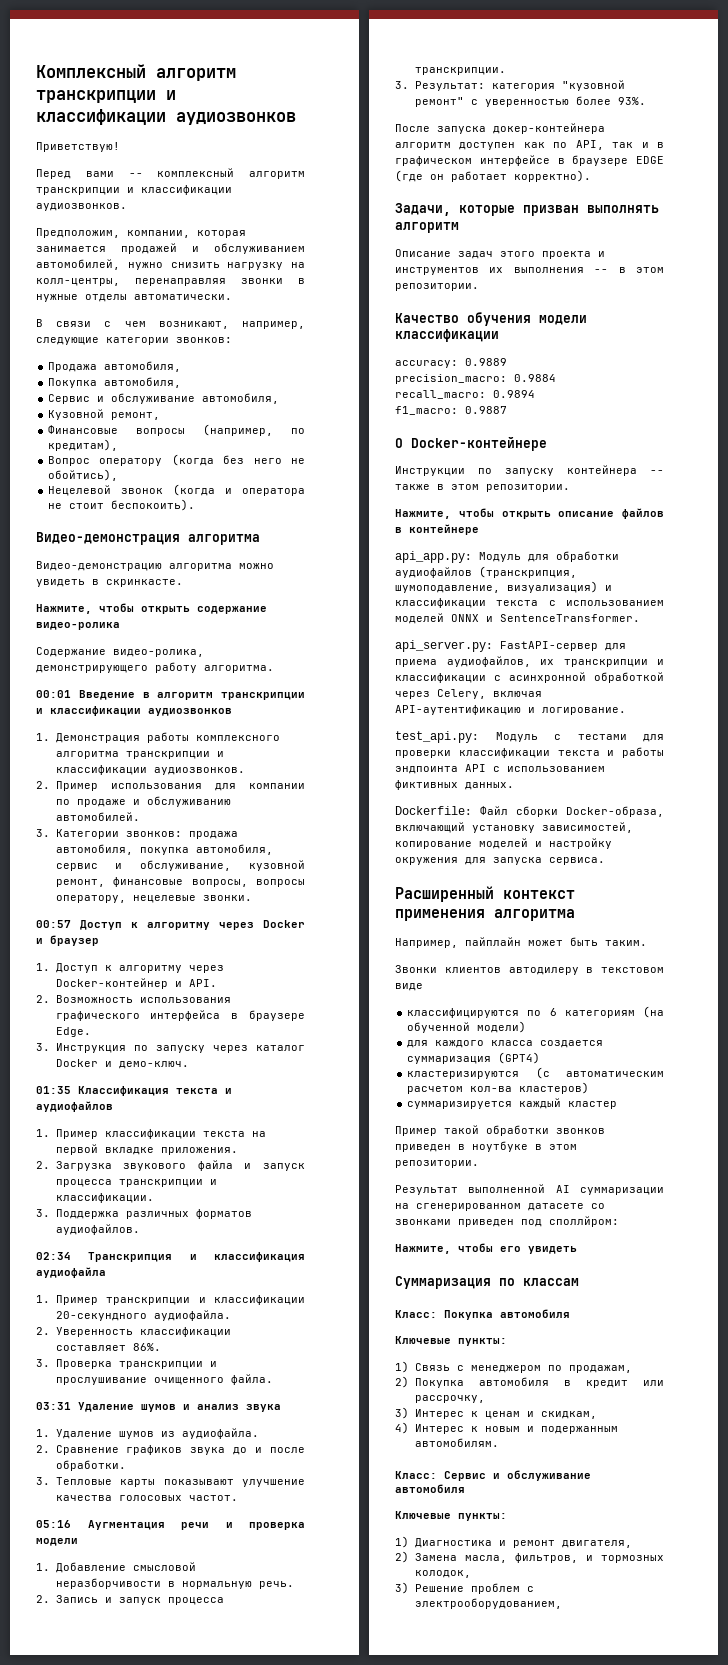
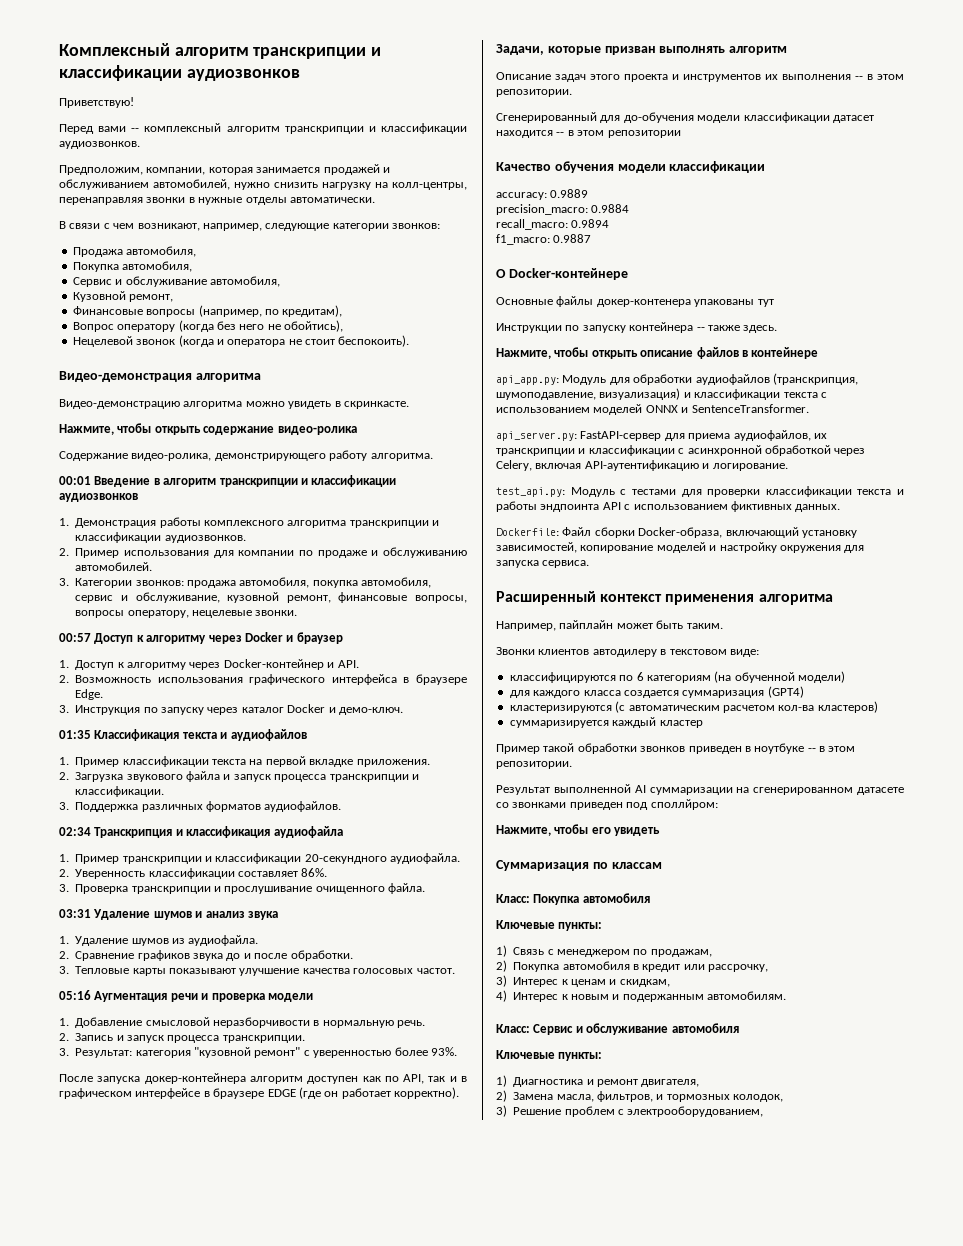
(479, 287) none -> [496,112,874,123] [496,130,681,138] // Сгенерированный для до-обучения модели классификации датасет находится -- в этом репозитории
(547, 444) none -> [496,296,774,307] // Основные файлы докер-контенера упакованы тут
[437,484,570,492] в этом репозитории. -> [743,325,778,333] здесь.
[395,983,423,991] виде -> [729,649,759,657] виде:
(528, 1146) none -> [807,748,816,752] --

